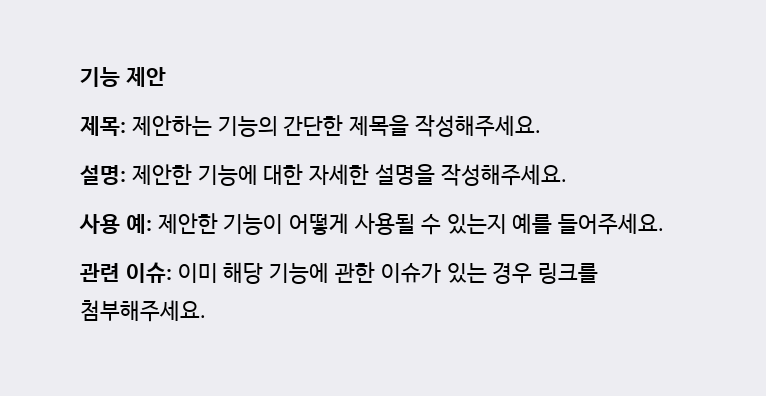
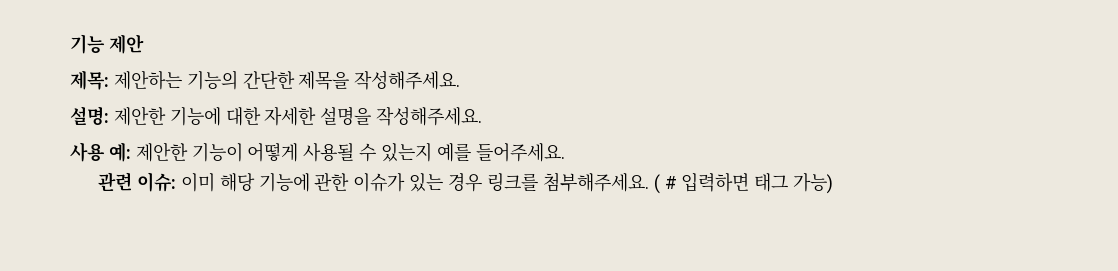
(206, 311) none -> [653,173,834,194] ( # 입력하면 태그 가능)

